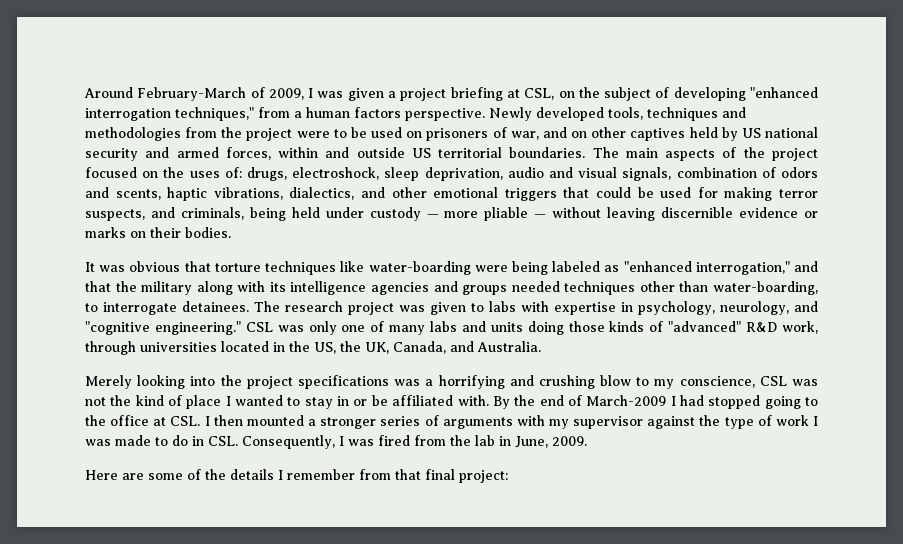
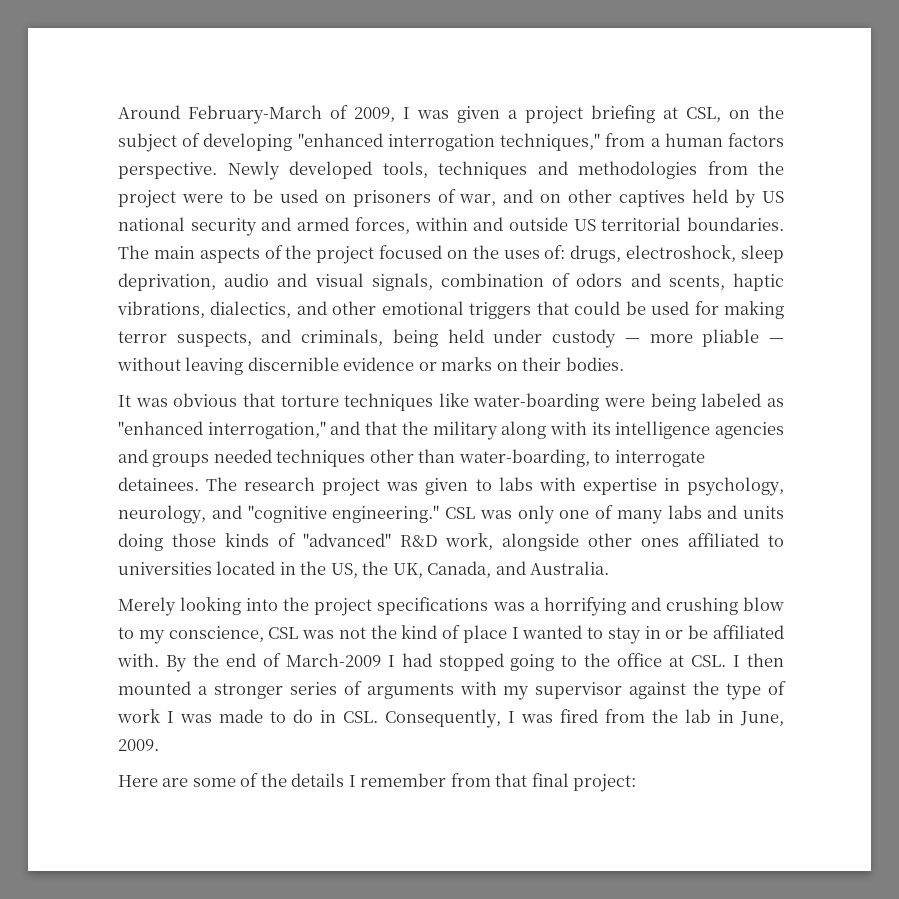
[85,341,136,355] through -> [502,533,784,551] alongside other ones affiliated to

